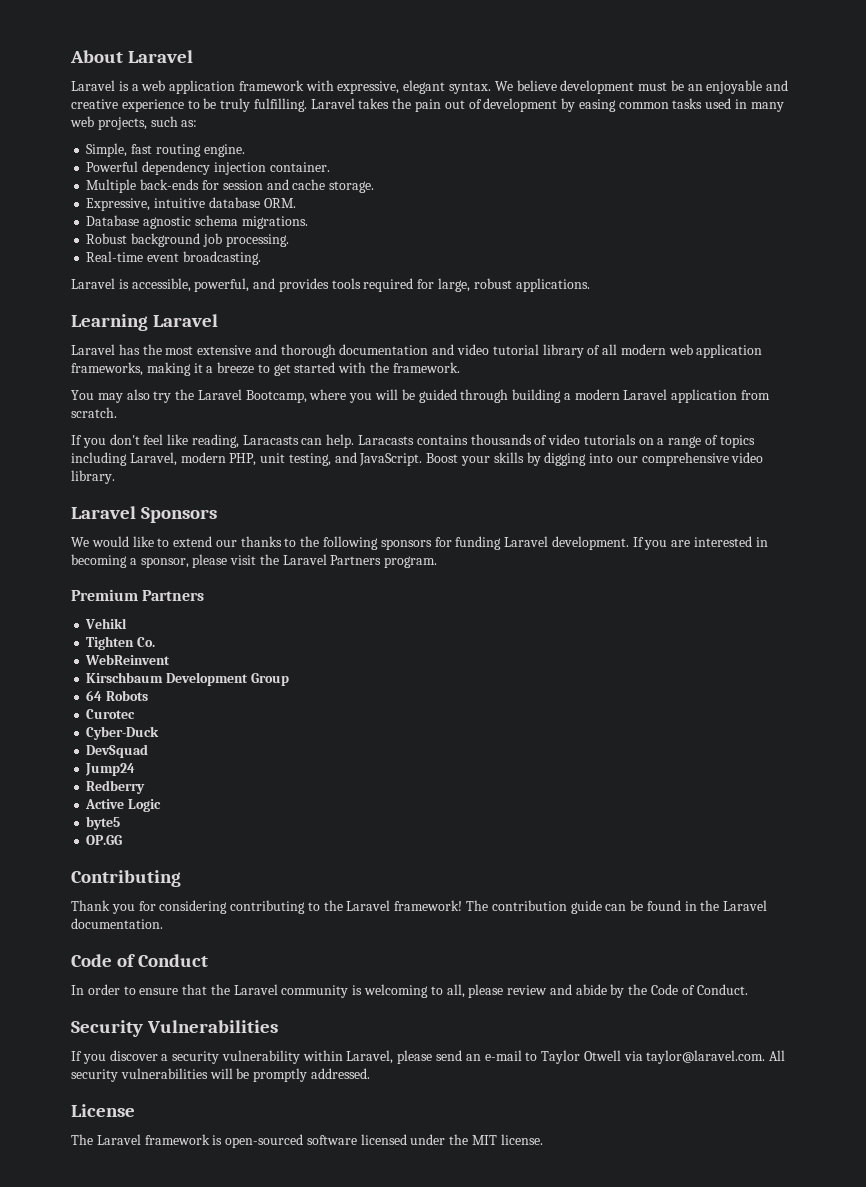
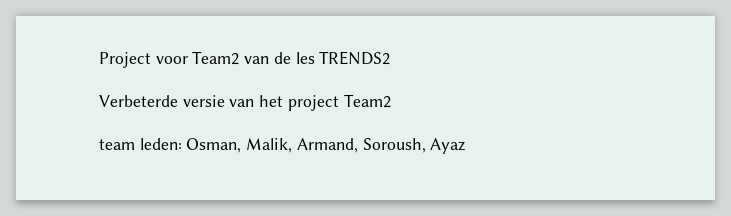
[70,50,194,63] [71,80,789,94] [71,98,784,112] [70,116,198,130] [86,143,245,157] [86,161,330,175] [86,179,375,193] [86,197,296,211] [86,215,308,229] [86,233,289,247] [86,251,261,265] [71,278,590,292] [71,314,219,331] [71,344,763,358] [71,362,460,376] [71,389,771,403] [71,407,117,418] [71,434,755,448] [71,452,764,466] [71,470,115,484] [71,506,218,523] [71,536,768,550] [71,554,438,568] [71,589,205,601] [85,618,128,629] [86,636,156,650] [85,654,171,665] [86,672,289,686] [86,690,149,701] [86,709,136,719] [86,726,160,740] [86,744,149,758] [85,763,136,776] [86,780,146,794] [85,799,162,812] [86,816,121,830] [86,835,123,845] [71,870,181,887] [71,900,768,914] [71,918,163,929] [71,954,209,967] [71,984,748,998] [71,1020,279,1037] [71,1050,786,1064] [71,1068,370,1082] [71,1104,135,1117] [71,1134,543,1148] About Laravel // Laravel is a web application framework with expressive, elegant syntax. We believe development must be an enjoyable and creative experience to be truly fulfilling. Laravel takes the pain out of development by easing common tasks used in many web projects, such as: // Simple, fast routing engine. // Powerful dependency injection container. // Multiple back-ends for session and cache storage. // Expressive, intuitive database ORM. // Database agnostic schema migrations. // Robust background job processing. // Real-time event broadcasting. // Laravel is accessible, powerful, and provides tools required for large, robust applications. // Learning Laravel // Laravel has the most extensive and thorough documentation and video tutorial library of all modern web application frameworks, making it a breeze to get started with the framework. // You may also try the Laravel Bootcamp, where you will be guided through building a modern Laravel application from scratch. // If you don't feel like reading, Laracasts can help. Laracasts contains thousands of video tutorials on a range of topics including Laravel, modern PHP, unit testing, and JavaScript. Boost your skills by digging into our comprehensive video library. // Laravel Sponsors // We would like to extend our thanks to the following sponsors for funding Laravel development. If you are interested in becoming a sponsor, please visit the Laravel Partners program. // Premium Partners // Vehikl // Tighten Co. // WebReinvent // Kirschbaum Development Group // 64 Robots // Curotec // Cyber-Duck // DevSquad // Jump24 // Redberry // Active Logic // byte5 // OP.GG // Contributing // Thank you for considering contributing to the Laravel framework! The contribution guide can be found in the Laravel documentation. // Code of Conduct // In order to ensure that the Laravel community is welcoming to all, please review and abide by the Code of Conduct. // Security Vulnerabilities // If you discover a security vulnerability within Laravel, please send an e-mail to Taylor Otwell via taylor@laravel.com. All security vulnerabilities will be promptly addressed. // License // The Laravel framework is open-sourced software licensed under the MIT license. -> [99,51,391,68] [99,94,391,111] [99,138,466,154] Project voor Team2 van de les TRENDS2 // Verbeterde versie van het project Team2 // team leden: Osman, Malik, Armand, Soroush, Ayaz

